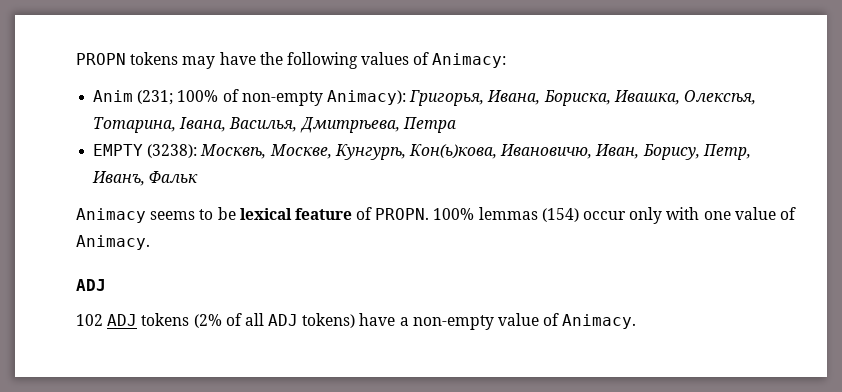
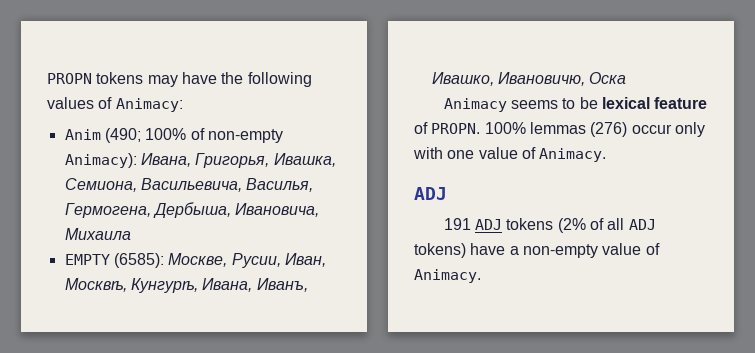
[137,90,174,105] (231; -> [104,128,141,143] (490;
[409,90,756,106] [93,117,456,133] [93,144,751,160] [92,171,199,186] Григорья, Ивана, Бориска, Ивашка, Олексѣя, Тотарина, Івана, Василья, Дмитрѣева, Петра // EMPTY (3238): Москвѣ, Москве, Кунгурѣ, Кон(ь)кова, Ивановичю, Иван, Борису, Петр, Иванъ, Фальк -> [140,153,336,168] [64,178,314,192] [64,202,320,218] [64,228,131,240] [64,253,326,268] [64,278,308,293] [431,72,627,86] Ивана, Григорья, Ивашка, Семиона, Васильевича, Василья, Гермогена, Дербыша, Ивановича, Михаила // EMPTY (6585): Москве, Русии, Иван, Москвѣ, Кунгурѣ, Ивана, Иванъ, Ивашко, Ивановичю, Оска
[541,208,579,222] (154) -> [590,122,628,137] (276)
[76,314,103,326] 102 -> [443,218,471,230] 191

